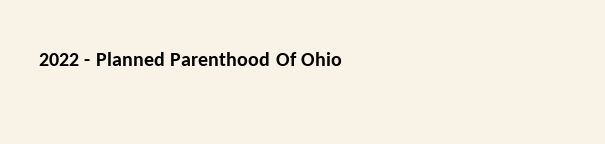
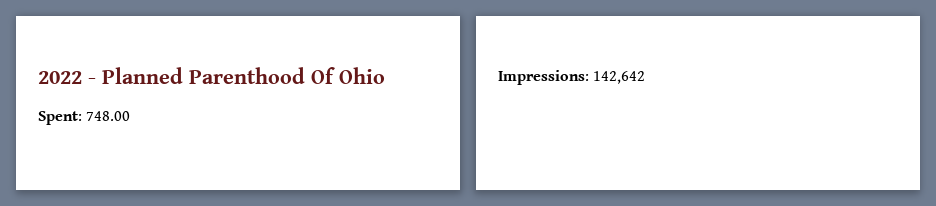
(342, 59) none -> [38,111,131,125] [498,70,646,85] // Spent: 748.00 // Impressions: 142,642

